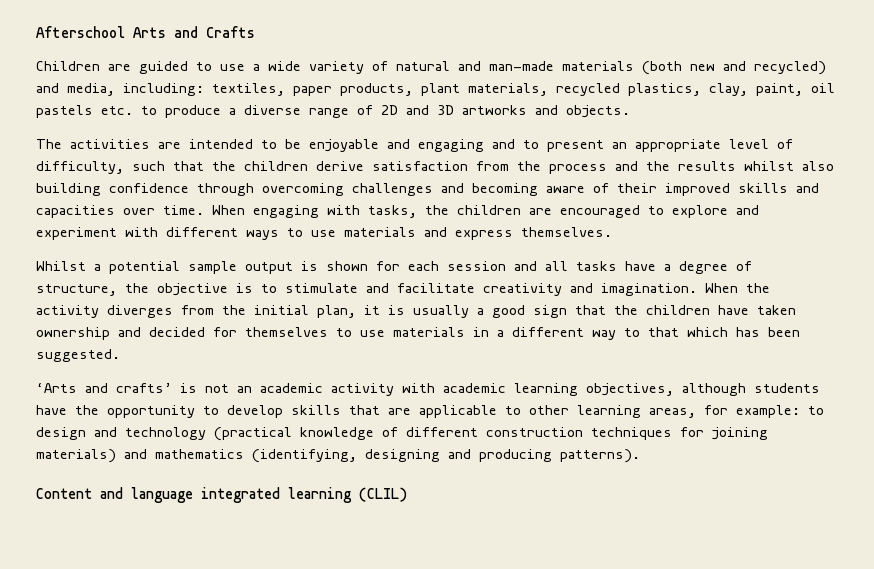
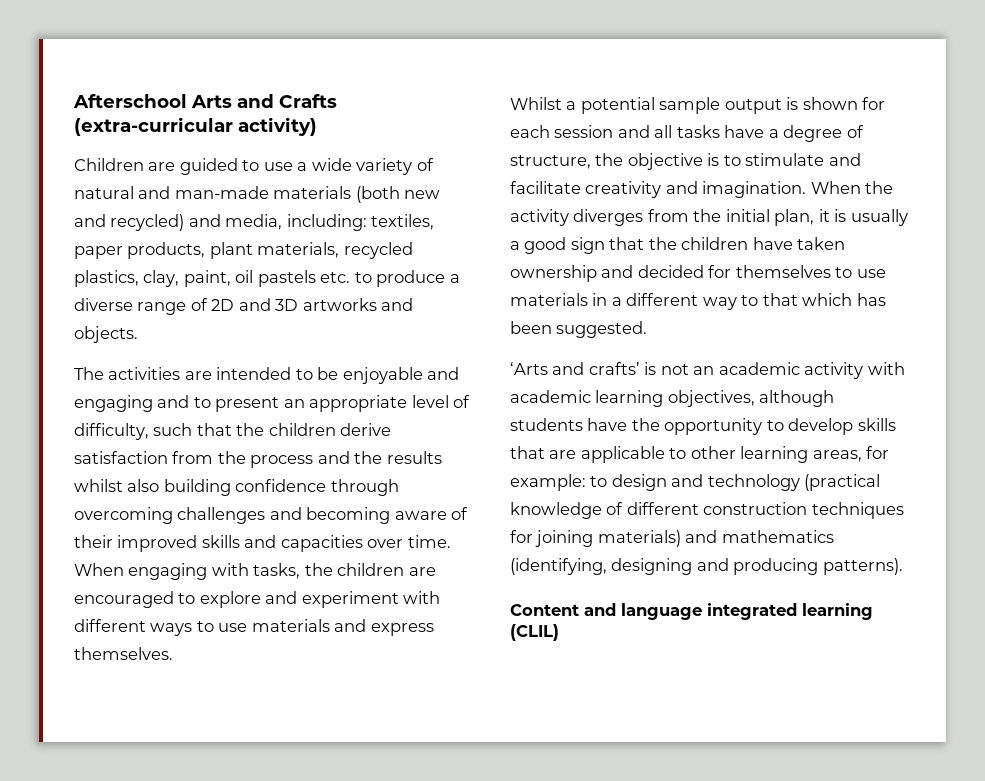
(255, 32) none -> [74,117,317,136] (extra-curricular activity)

